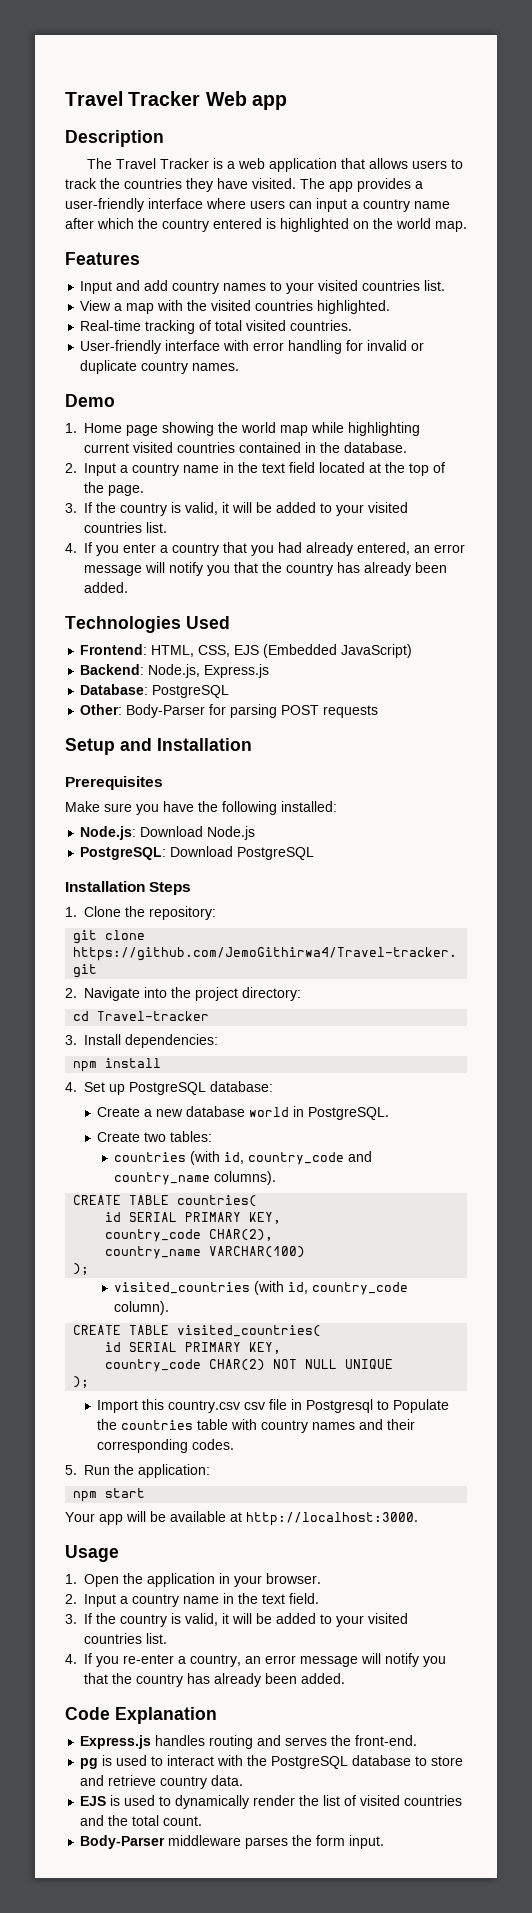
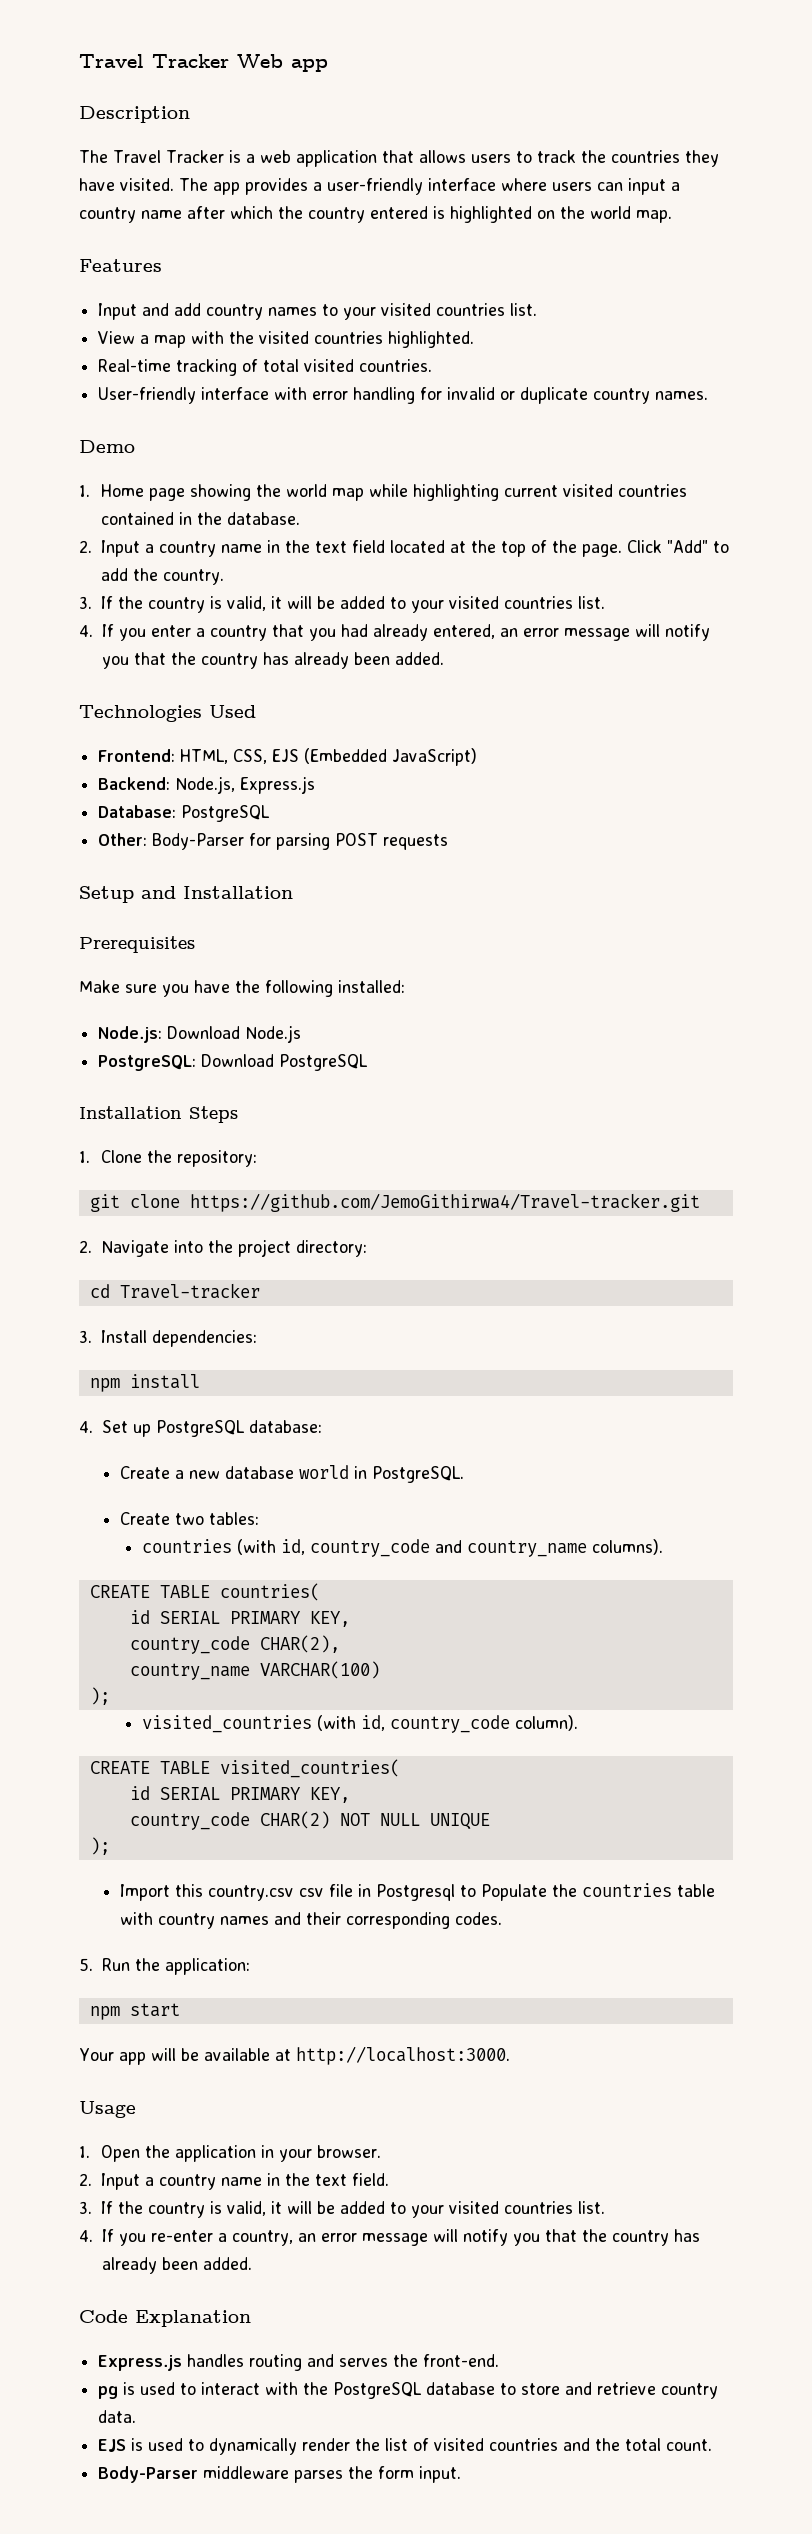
(144, 490) none -> [626,540,729,553] [100,568,224,585] Click "Add" to add the country.

